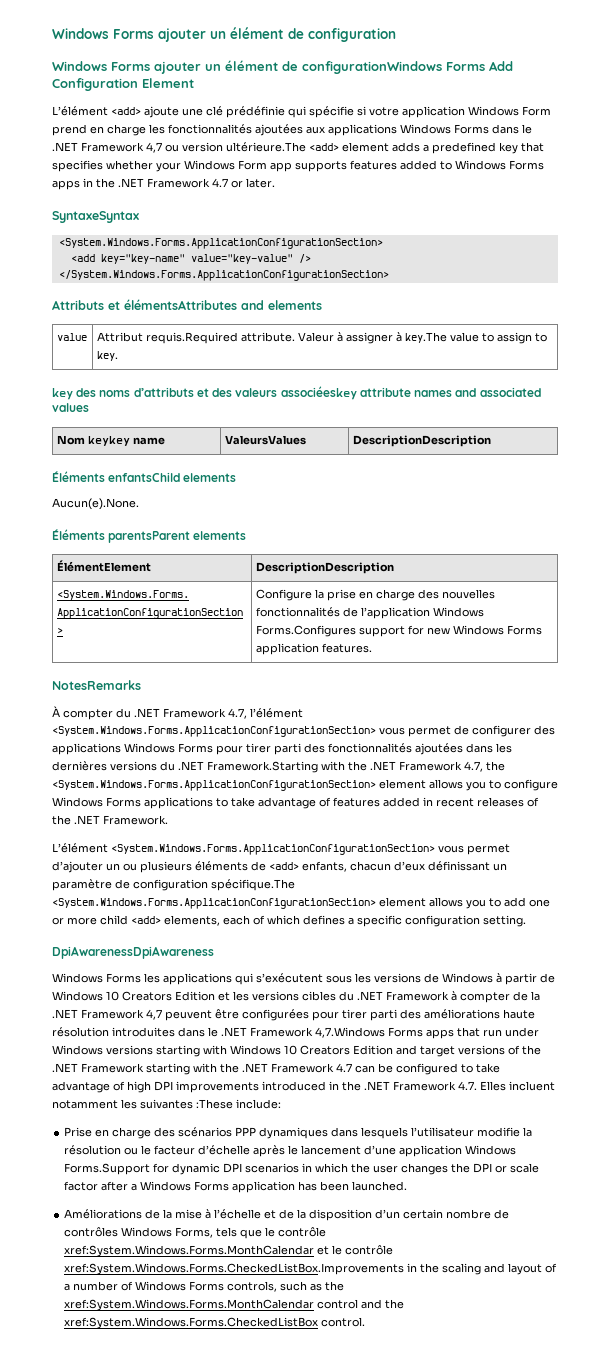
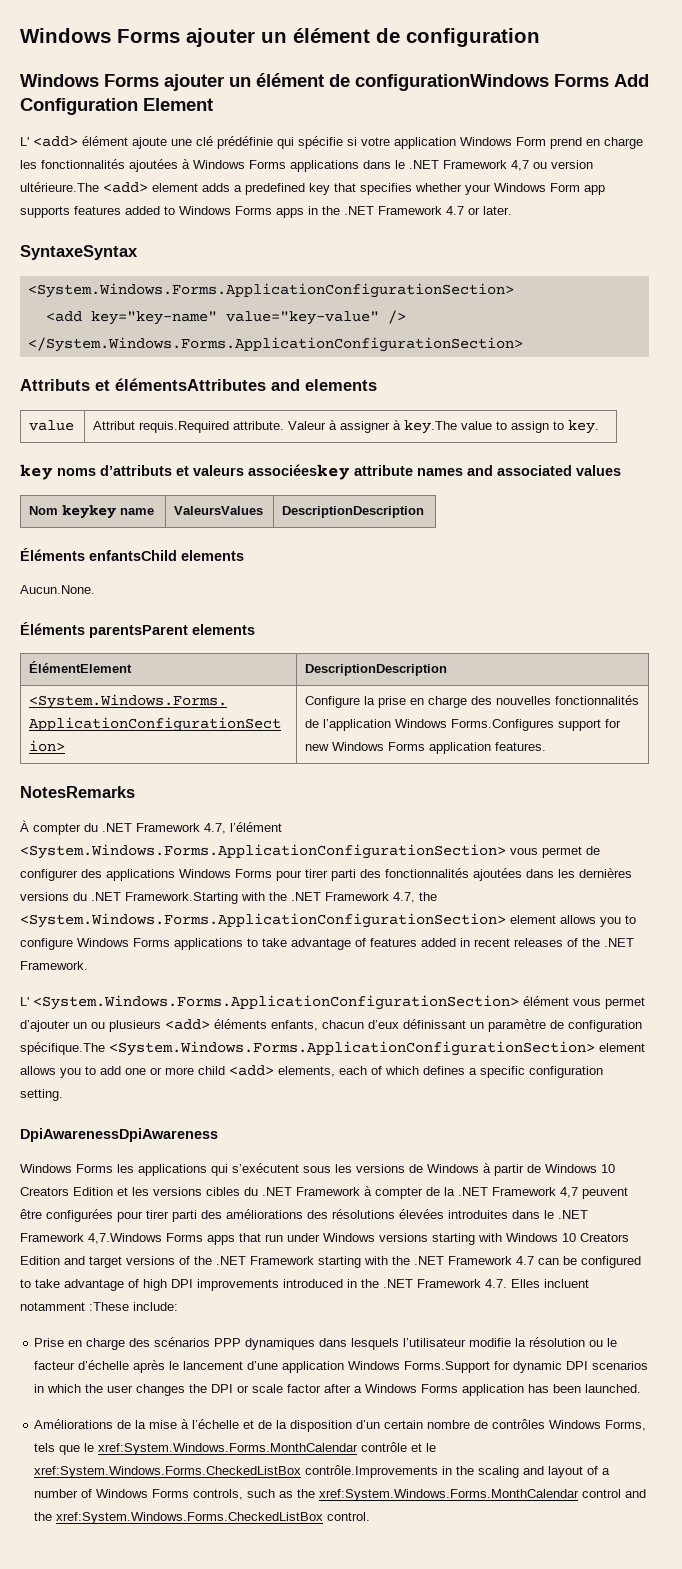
[52,106,141,116] L’élément <add> -> [20,136,128,147] L' <add> élément
[306,124,489,136] aux applications Windows Forms -> [182,159,359,172] à Windows Forms applications
[76,388,97,397] des -> (53, 472) none
[212,388,233,397] des -> (189, 471) none
[52,498,139,510] Aucun(e).None. -> [20,585,95,594] Aucun.None.
[52,843,435,855] L’élément <System.Windows.Forms.ApplicationConfigurationSection> -> [20,995,569,1010] L' <System.Windows.Forms.ApplicationConfigurationSection> élément
[195,861,299,871] éléments de <add> -> [165,1019,267,1030] <add> éléments
[503,1009,535,1019] [52,1027,109,1037] haute résolution -> [307,1209,444,1219] des résolutions élevées
[121,1099,193,1109] les suivantes -> (85, 1306) none
[278,1227,327,1237] [64,1245,394,1257] [64,1263,405,1275] contrôle xref:System.Windows.Forms.MonthCalendar et le contrôle xref:System.Windows.Forms.CheckedListBox.Improvements -> [98,1442,437,1455] [34,1465,439,1478] xref:System.Windows.Forms.MonthCalendar contrôle et le xref:System.Windows.Forms.CheckedListBox contrôle.Improvements

